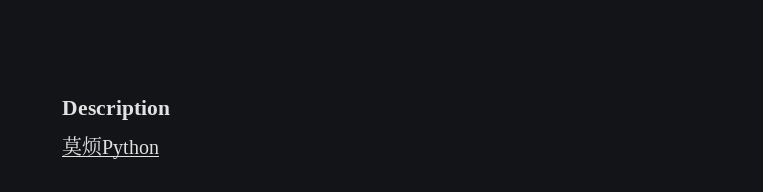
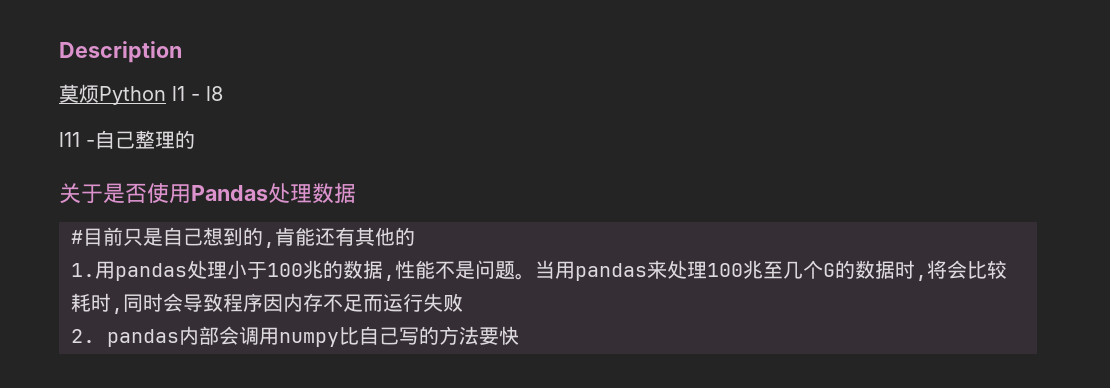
(159, 149) none -> [172,86,223,101] [59,130,195,149] [59,183,356,204] [71,227,415,248] [71,260,1007,281] [71,293,463,314] [71,326,519,347] l1 - l8 // l11 -自己整理的 // 关于是否使用Pandas处理数据 // #目前只是自己想到的,肯能还有其他的 // 1.用pandas处理小于100兆的数据,性能不是问题。当用pandas来处理100兆至几个G的数据时,将会比较耗时,同时会导致程序因内存不足而运行失败 // 2. pandas内部会调用numpy比自己写的方法要快

